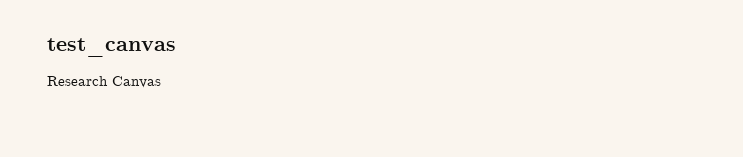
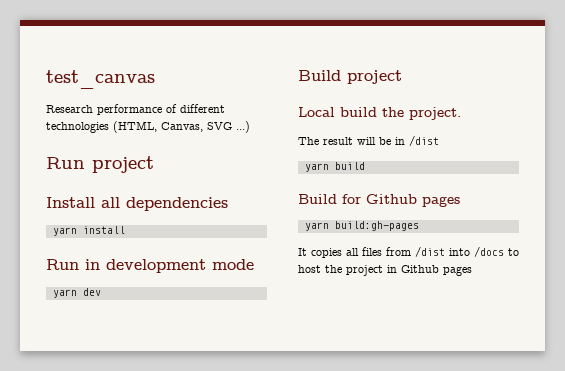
[112,76,161,88] Canvas -> [97,104,225,115] [46,121,250,133] [46,156,154,173] [46,197,228,211] [52,226,125,236] [46,259,254,273] [52,288,101,298] [298,70,402,84] [298,107,461,120] [298,135,439,146] [304,162,365,172] [298,194,460,207] [304,221,419,231] [298,246,519,258] [298,265,472,276] performance of different technologies (HTML, Canvas, SVG ...) // Run project // Install all dependencies // yarn install // Run in development mode // yarn dev // Build project // Local build the project. // The result will be in /dist // yarn build // Build for Github pages // yarn build:gh-pages // It copies all files from /dist into /docs to host the project in Github pages

